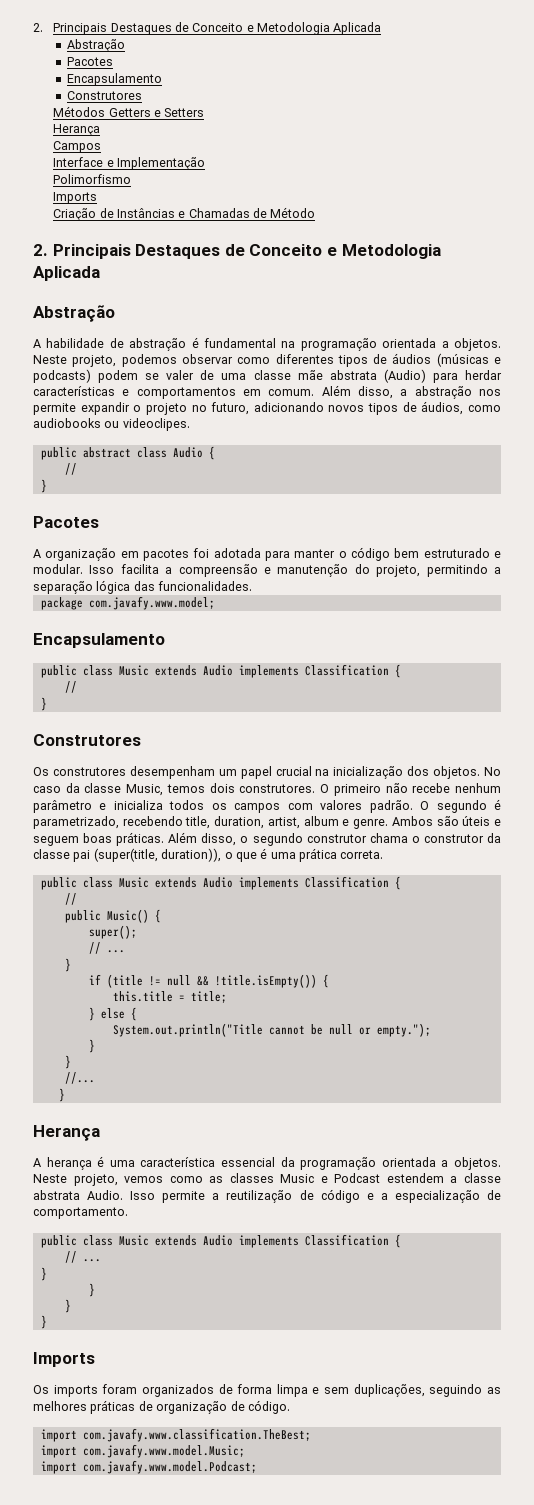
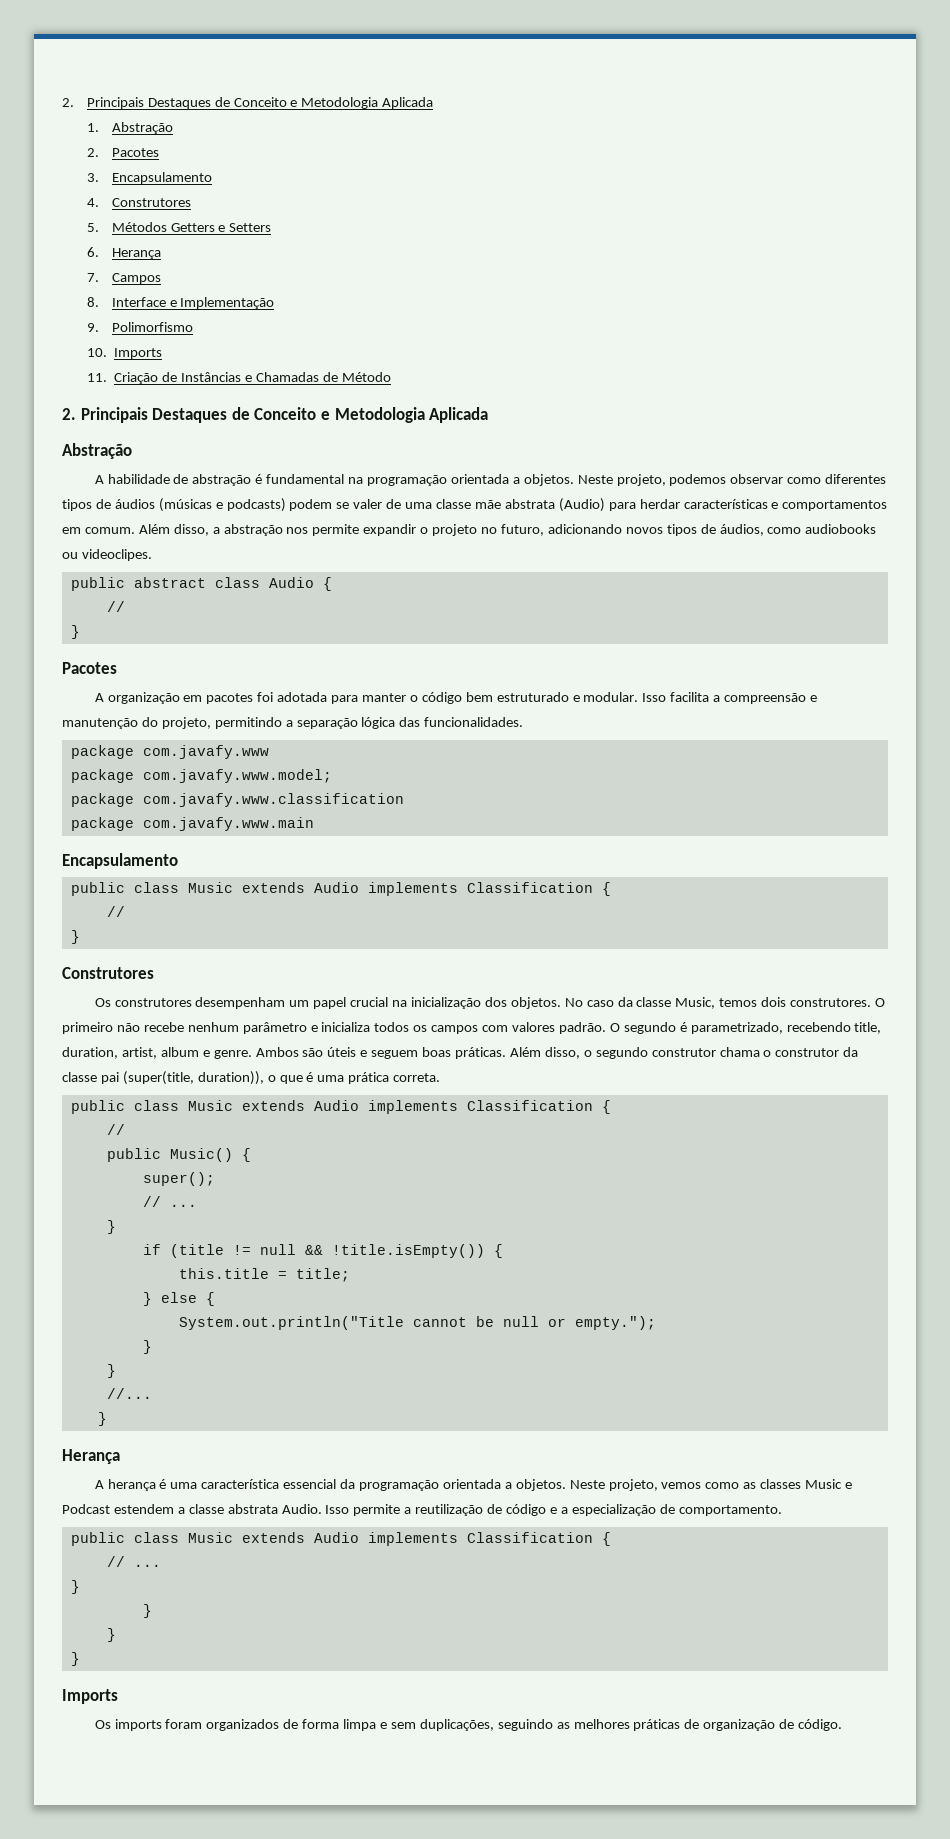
[33,22,382,35] [66,39,125,52] [66,57,113,66] [66,73,162,86] [66,91,142,100] 2. Principais Destaques de Conceito e Metodologia Aplicada // Abstração // Pacotes // Encapsulamento // Construtores // -> [62,97,434,109] [86,122,173,134] [86,148,159,157] [86,172,212,184] [86,198,191,207] [86,223,99,232] 2. Principais Destaques de Conceito e Metodologia Aplicada // 1. Abstração // 2. Pacotes // 3. Encapsulamento // 4. Construtores // 5.
[53,124,101,136] Herança // -> [86,247,161,259] [86,273,99,282] 6. Herança // 7.
(102, 147) none -> [86,297,99,307] 8.
(205, 163) none -> [86,323,99,332] 9.
[53,192,98,204] Imports // -> [86,348,163,359] [86,373,107,382] 10. Imports // 11.
(253, 586) none -> [70,745,269,759] // package com.javafy.www
(215, 603) none -> [70,793,404,807] [70,817,314,831] // package com.javafy.www.classification // package com.javafy.www.main
[40,1428,311,1442] [40,1444,245,1458] [40,1460,257,1474] // import com.javafy.www.classification.TheBest; // import com.javafy.www.model.Music; // import com.javafy.www.model.Podcast; -> (843, 1725) none

